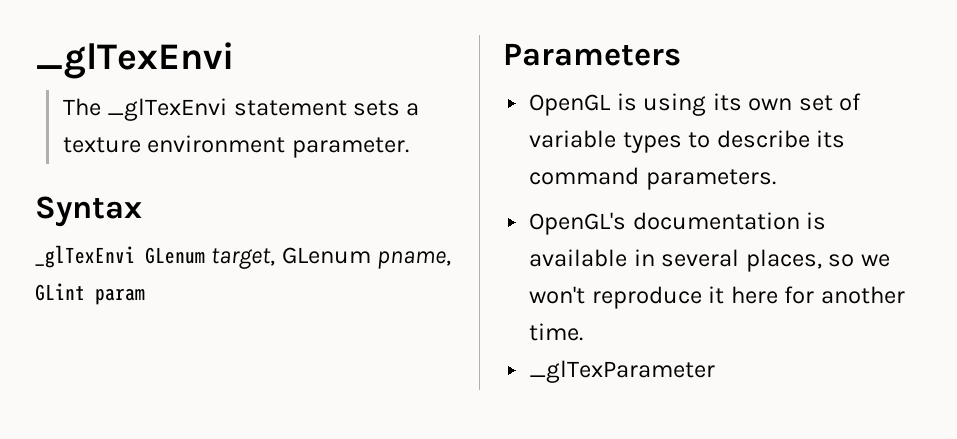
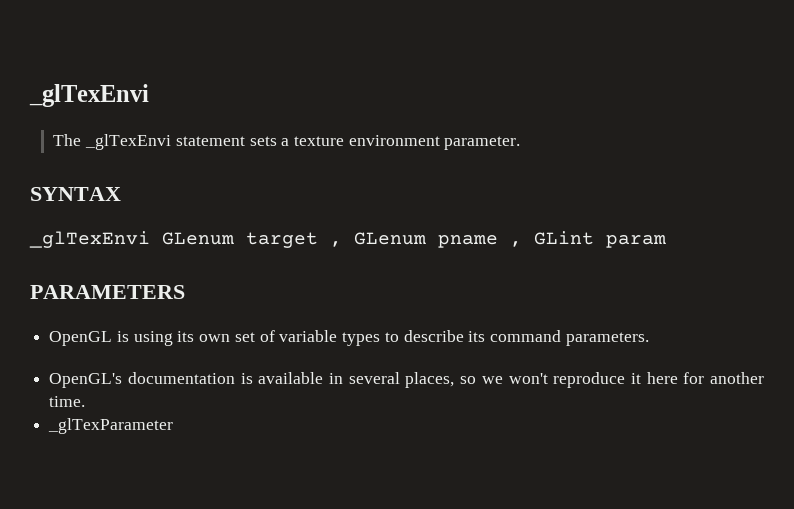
[35,196,142,227] Syntax -> [30,187,121,201] SYNTAX
[211,247,452,269] target, GLenum pname, -> [246,232,522,248] target , GLenum pname ,
[503,43,681,66] Parameters -> [30,285,185,299] PARAMETERS

